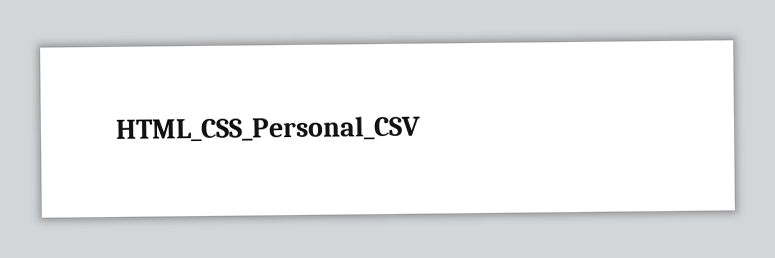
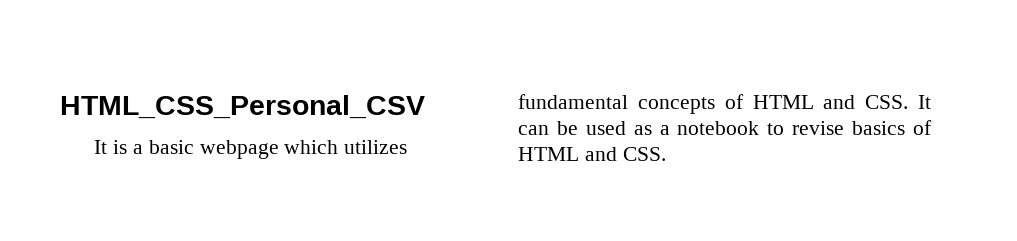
(421, 128) none -> [94,140,408,159] [518,94,931,114] [518,120,932,135] [518,147,666,161] // It is a basic webpage which utilizes fundamental concepts of HTML and CSS. It can be used as a notebook to revise basics of HTML and CSS.

